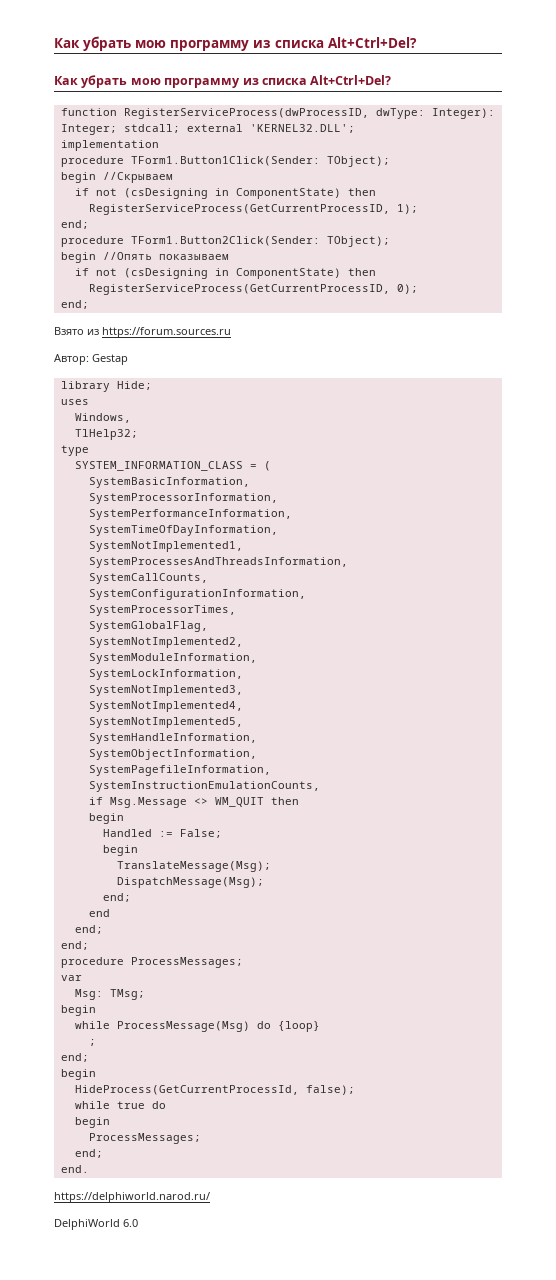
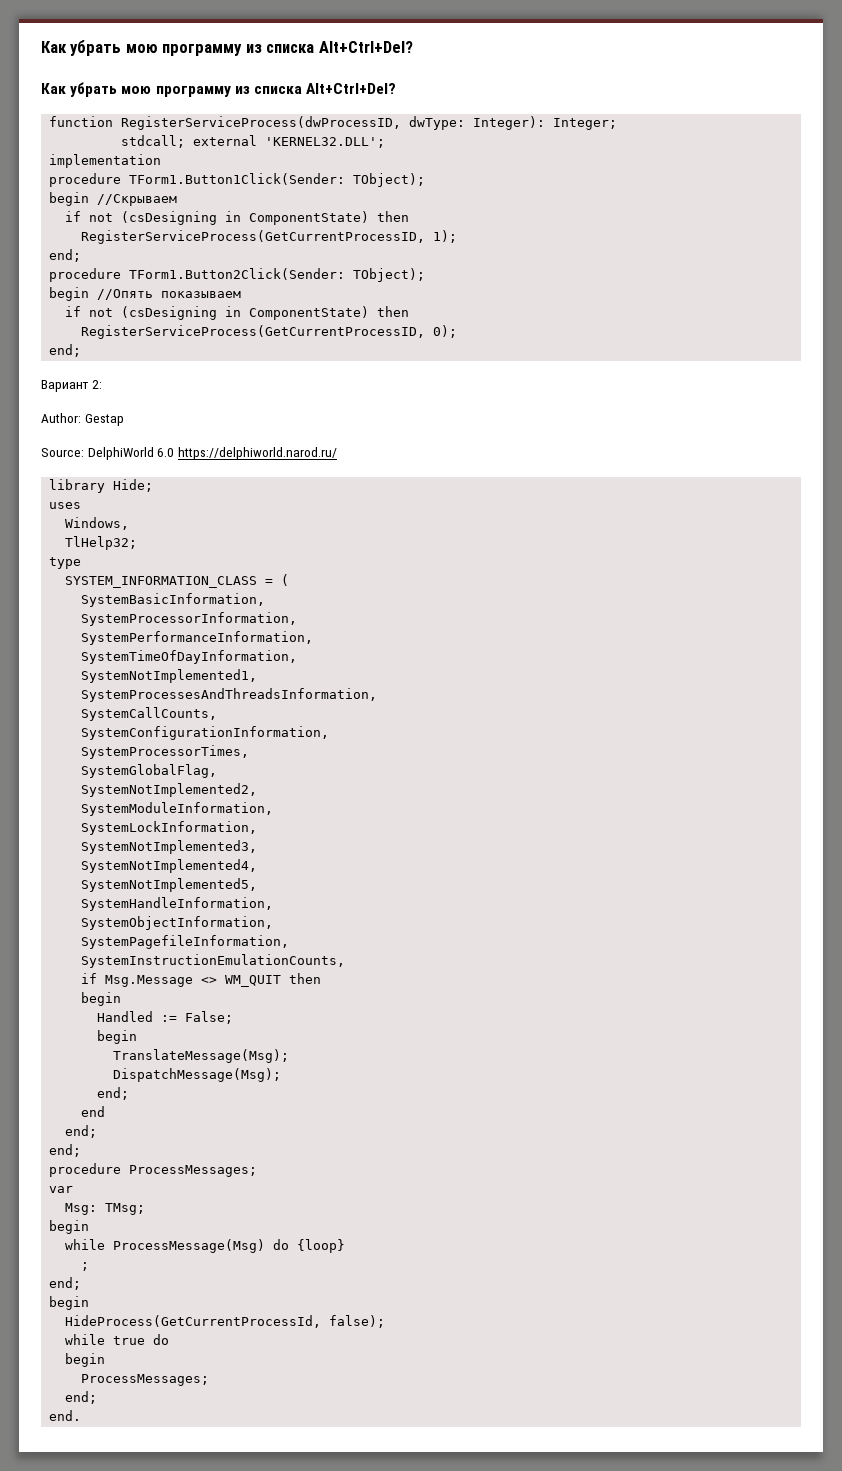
(117, 129) none -> (618, 124) //
[54,327,231,338] [54,354,128,365] Взято из https://forum.sources.ru // Автор: Gestap -> [41,380,102,392] [41,413,124,426] [41,447,337,460] Вариант 2: // Author: Gestap // Source: DelphiWorld 6.0 https://delphiworld.narod.ru/
[54,1192,210,1203] [54,1219,138,1230] // https://delphiworld.narod.ru/ // DelphiWorld 6.0 -> (82, 1415) none

